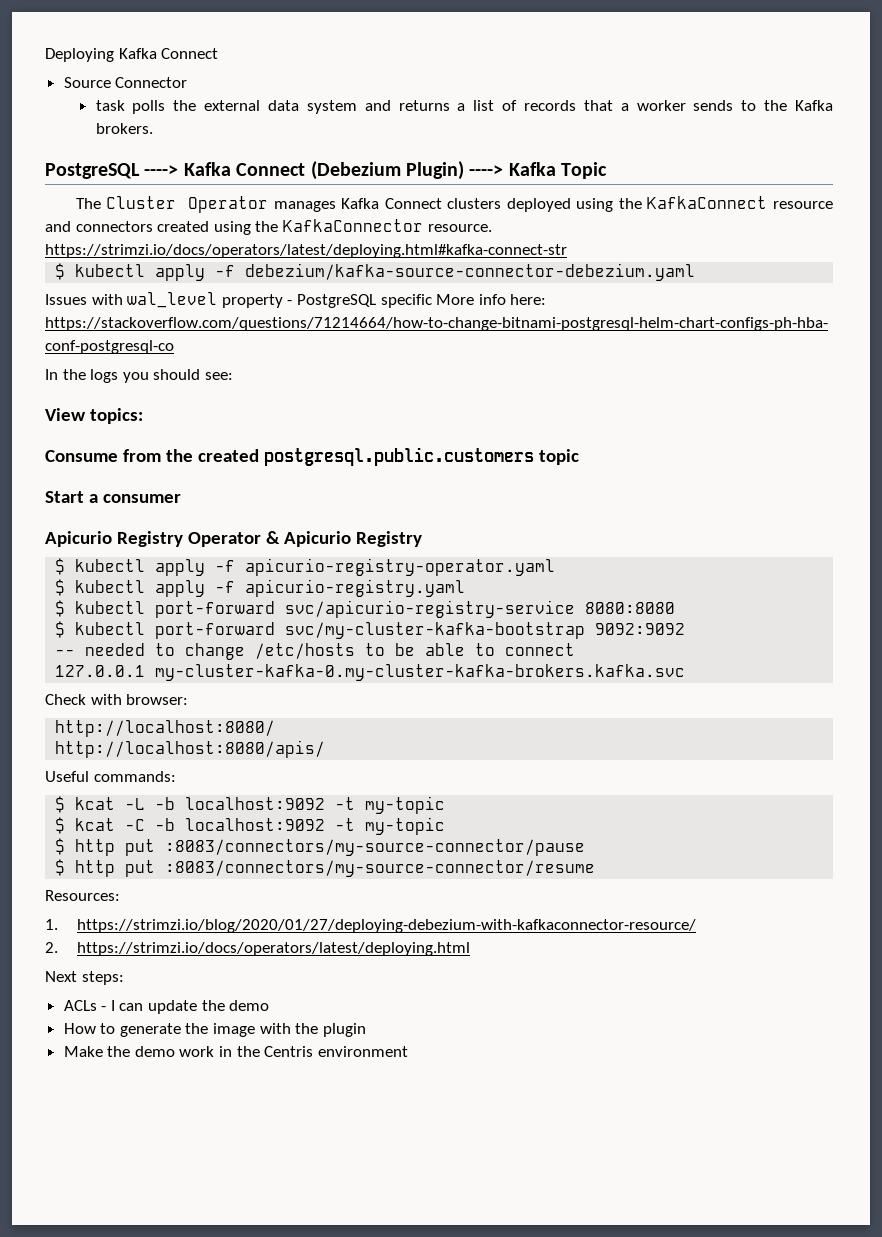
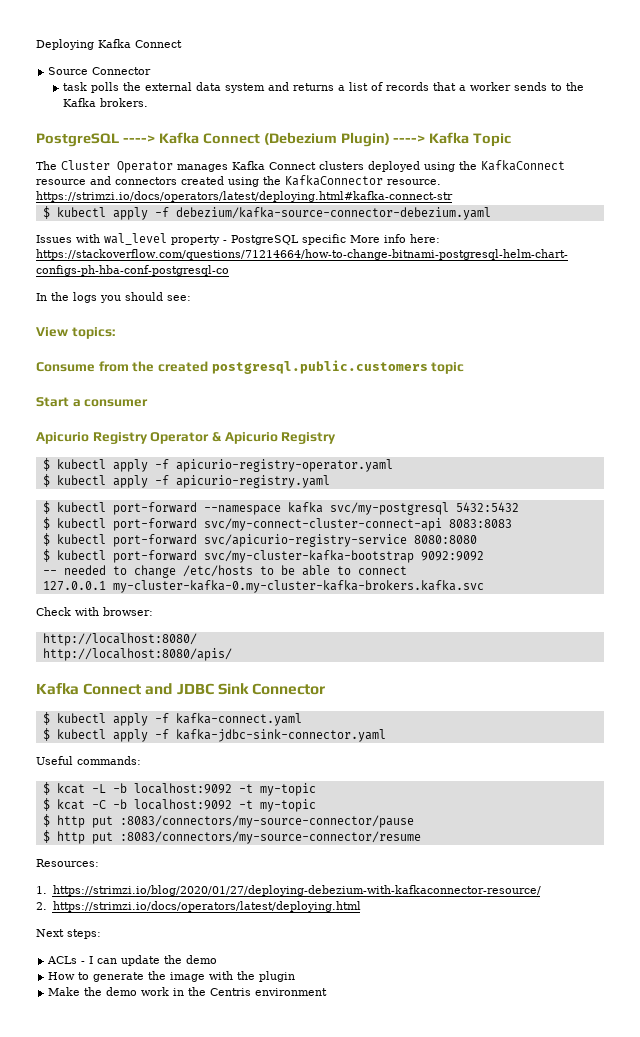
(466, 588) none -> [42,501,519,515] [42,517,512,531] // $ kubectl port-forward --namespace kafka svc/my-postgresql 5432:5432 // $ kubectl port-forward svc/my-connect-cluster-connect-api 8083:8083
(326, 749) none -> [36,683,325,695] [42,712,302,726] [42,728,386,742] // Kafka Connect and JDBC Sink Connector // $ kubectl apply -f kafka-connect.yaml // $ kubectl apply -f kafka-jdbc-sink-connector.yaml

